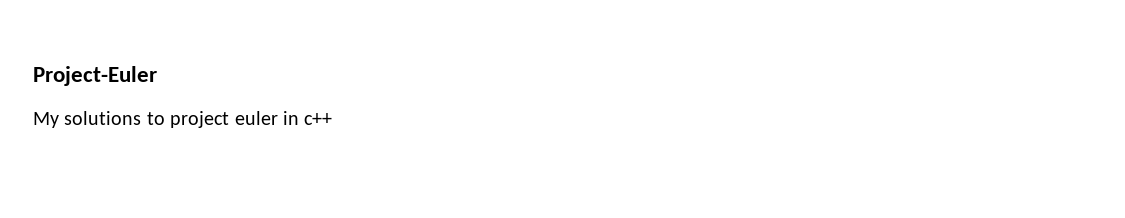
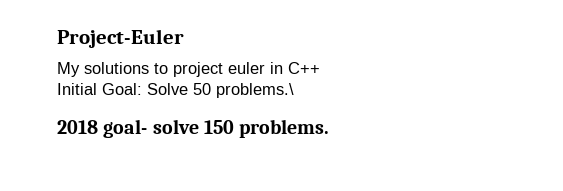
[304,113,333,125] c++ -> [288,62,320,74] [57,83,294,98] [57,119,330,138] C++ // Initial Goal: Solve 50 problems.\ // 2018 goal- solve 150 problems.

